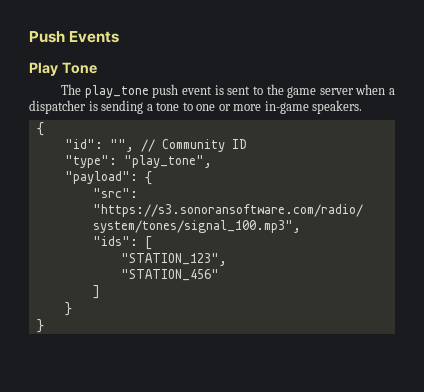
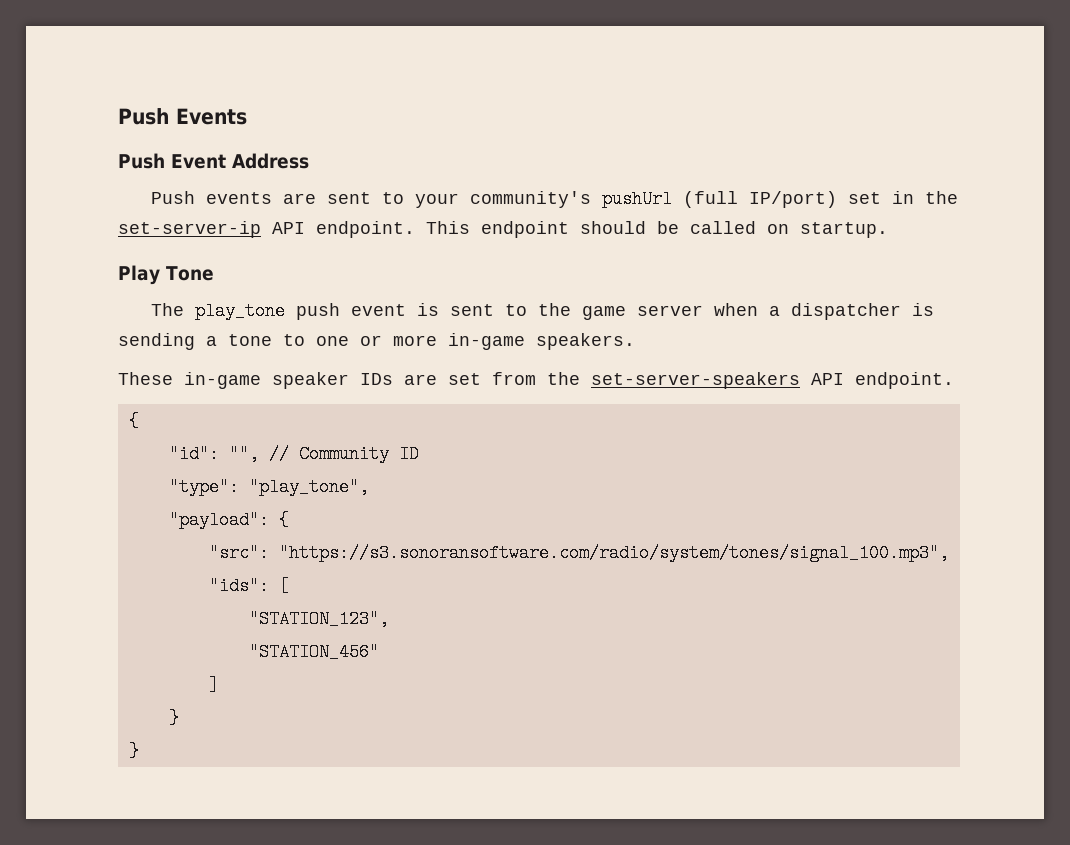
(120, 37) none -> [118,153,309,169] [150,190,958,208] [118,221,888,238] // Push Event Address // Push events are sent to your community's pushUrl (full IP/port) set in the set-server-ip API endpoint. This endpoint should be called on startup.
(363, 107) none -> [118,372,954,389] // These in-game speaker IDs are set from the set-server-speakers API endpoint.

